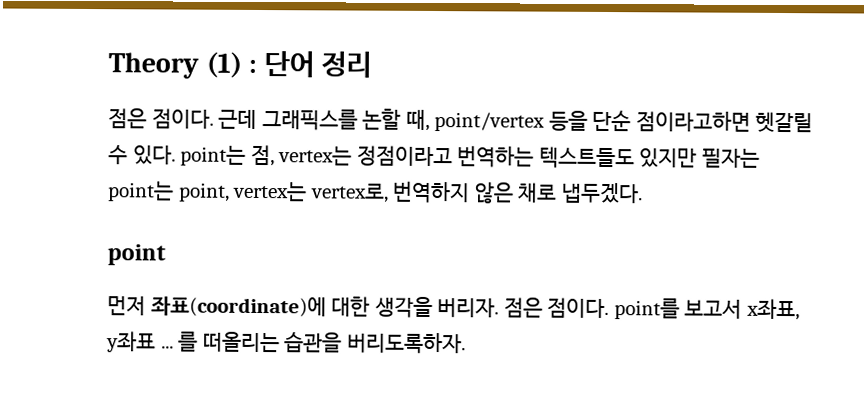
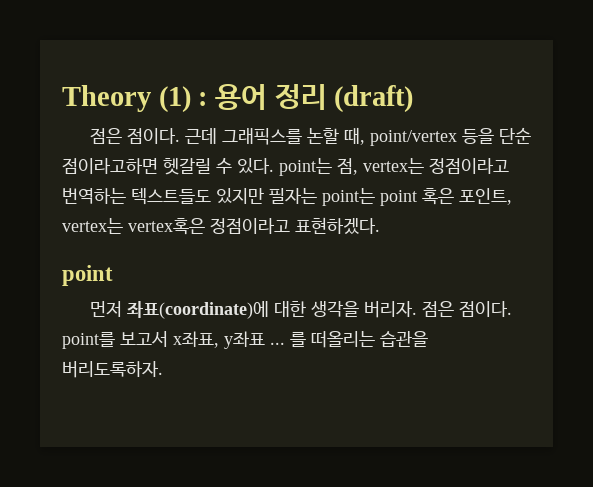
[263,51,315,78] 단어 -> [215,84,268,110] 용어
(373, 64) none -> [334,85,414,113] (draft)
[178,180,643,204] point, vertex는 vertex로, 번역하지 않은 채로 냅두겠다. -> [380,188,512,206] [62,217,380,235] point 혹은 포인트, vertex는 vertex혹은 정점이라고 표현하겠다.

